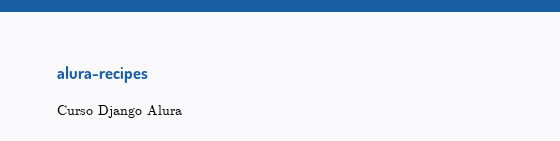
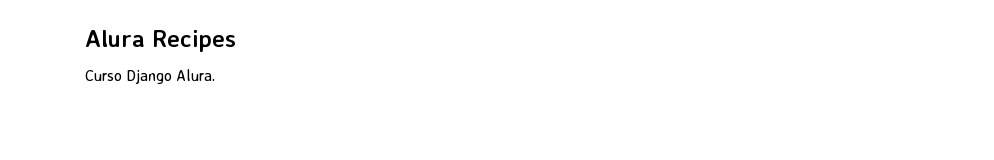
[57,66,148,83] alura-recipes -> [85,30,236,52] Alura Recipes
[147,105,182,116] Alura -> [176,69,216,81] Alura.

